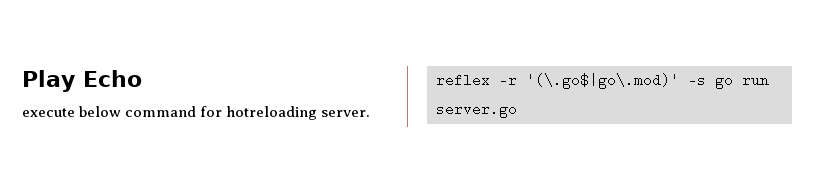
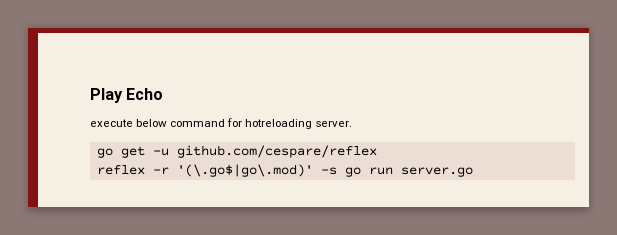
(371, 113) none -> [96,145,377,158] // go get -u github.com/cespare/reflex

